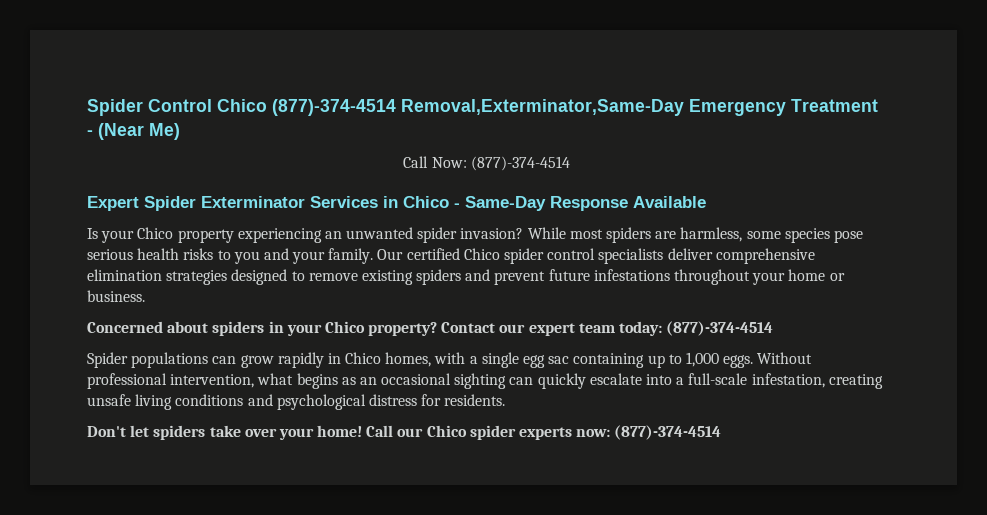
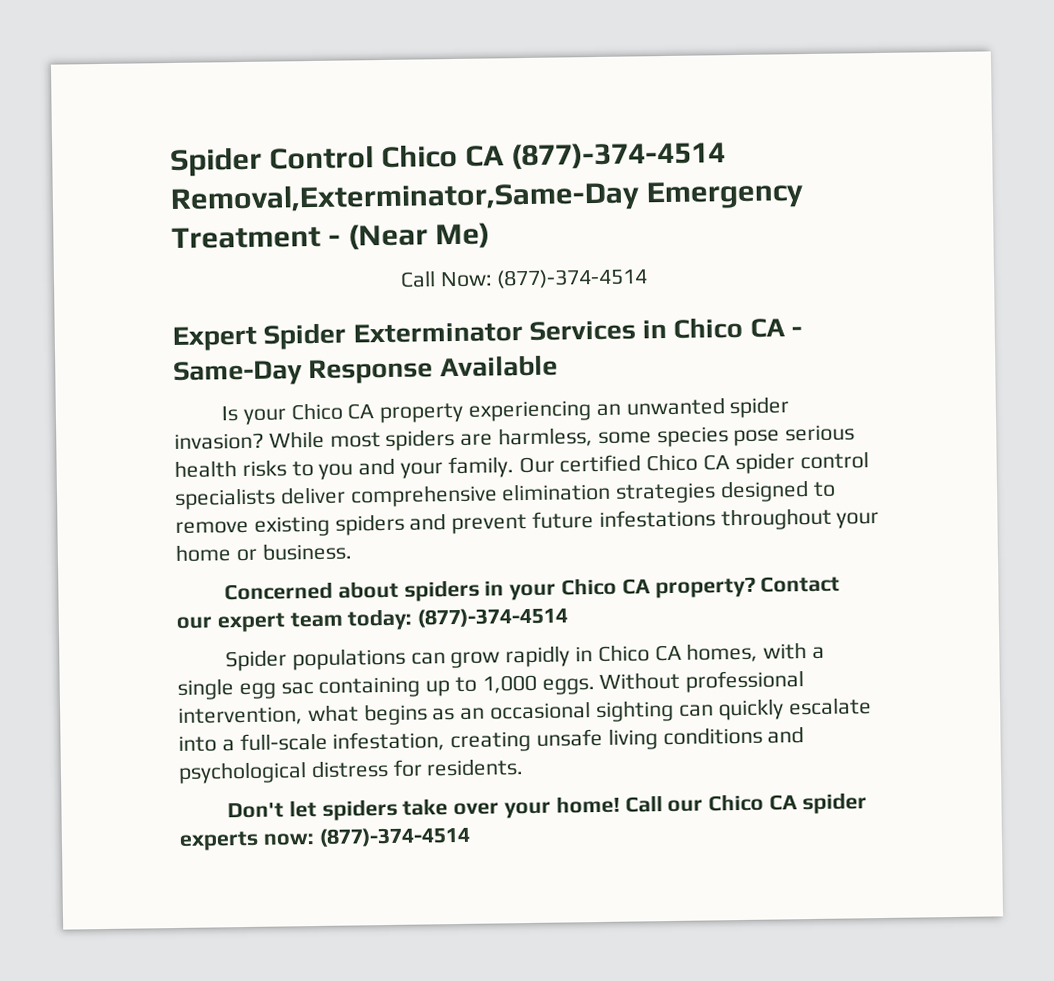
(267, 105) none -> [465,145,505,167] CA
(449, 202) none -> [749,318,785,338] CA
(174, 233) none -> [347,403,375,420] CA
(500, 254) none -> [703,454,731,471] CA
(365, 327) none -> [621,578,651,595] CA
(382, 358) none -> [654,644,682,662] CA
(467, 431) none -> [768,794,798,811] CA

